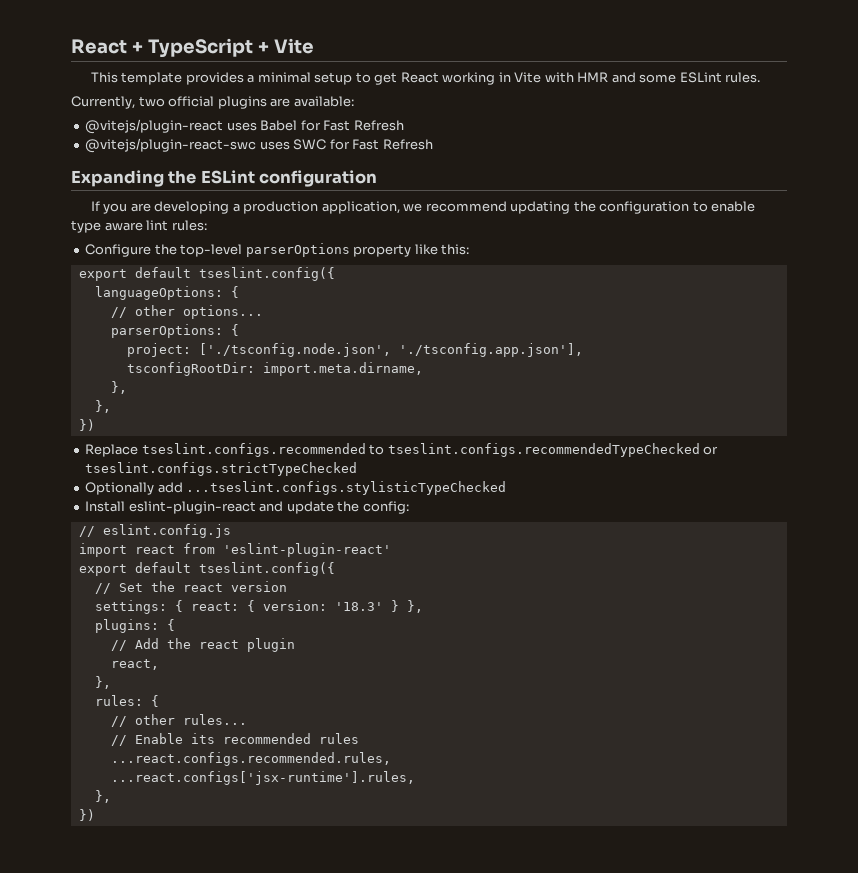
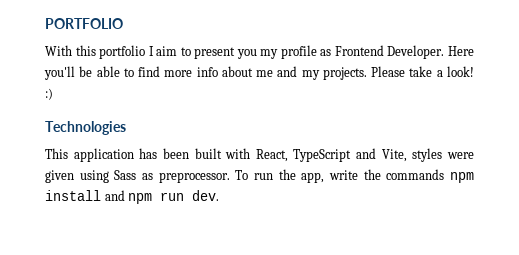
[71,38,314,58] [90,72,761,85] [71,96,354,109] [85,119,404,134] [85,138,433,153] [71,170,378,187] [90,201,756,214] [71,220,207,233] [85,243,470,257] [78,267,335,281] [94,286,239,300] [110,305,263,319] [110,324,239,338] [126,343,583,357] [126,362,423,376] [110,381,127,394] [94,400,111,413] [78,419,95,431] [85,443,719,457] [85,462,358,476] [85,481,507,495] [85,501,409,514] [78,524,231,538] [78,543,391,557] [78,562,335,576] [94,581,287,594] [94,600,423,614] [94,619,175,633] [110,638,295,652] [110,659,159,670] [94,676,111,689] [94,695,159,707] [110,714,247,727] [110,733,359,746] [110,752,391,766] [110,771,415,785] [94,790,111,803] [78,809,95,821] React + TypeScript + Vite // This template provides a minimal setup to get React working in Vite with HMR and some ESLint rules. // Currently, two official plugins are available: // @vitejs/plugin-react uses Babel for Fast Refresh // @vitejs/plugin-react-swc uses SWC for Fast Refresh // Expanding the ESLint configuration // If you are developing a production application, we recommend updating the configuration to enable type aware lint rules: // Configure the top-level parserOptions property like this: // export default tseslint.config({ // languageOptions: { // // other options... // parserOptions: { // project: ['./tsconfig.node.json', './tsconfig.app.json'], // tsconfigRootDir: import.meta.dirname, // }, // }, // }) // Replace tseslint.configs.recommended to tseslint.configs.recommendedTypeChecked or tseslint.configs.strictTypeChecked // Optionally add ...tseslint.configs.stylisticTypeChecked // Install eslint-plugin-react and update the config: // // eslint.config.js // import react from 'eslint-plugin-react' // export default tseslint.config({ // // Set the react version // settings: { react: { version: '18.3' } }, // plugins: { // // Add the react plugin // react, // }, // rules: { // // other rules... // // Enable its recommended rules // ...react.configs.recommended.rules, // ...react.configs['jsx-runtime'].rules, // }, // }) -> [45,18,123,29] [45,45,475,59] [44,66,474,80] [45,88,53,100] [45,121,126,135] [45,148,474,162] [45,169,475,183] [45,190,220,204] PORTFOLIO // With this portfolio I aim to present you my profile as Frontend Developer. Here you'll be able to find more info about me and my projects. Please take a look! :) // Technologies // This application has been built with React, TypeScript and Vite, styles were given using Sass as preprocessor. To run the app, write the commands npm install and npm run dev.

